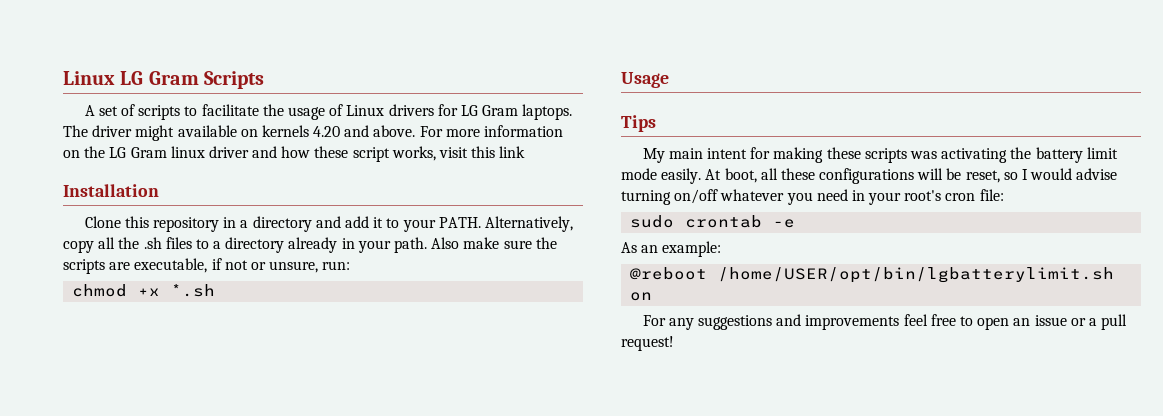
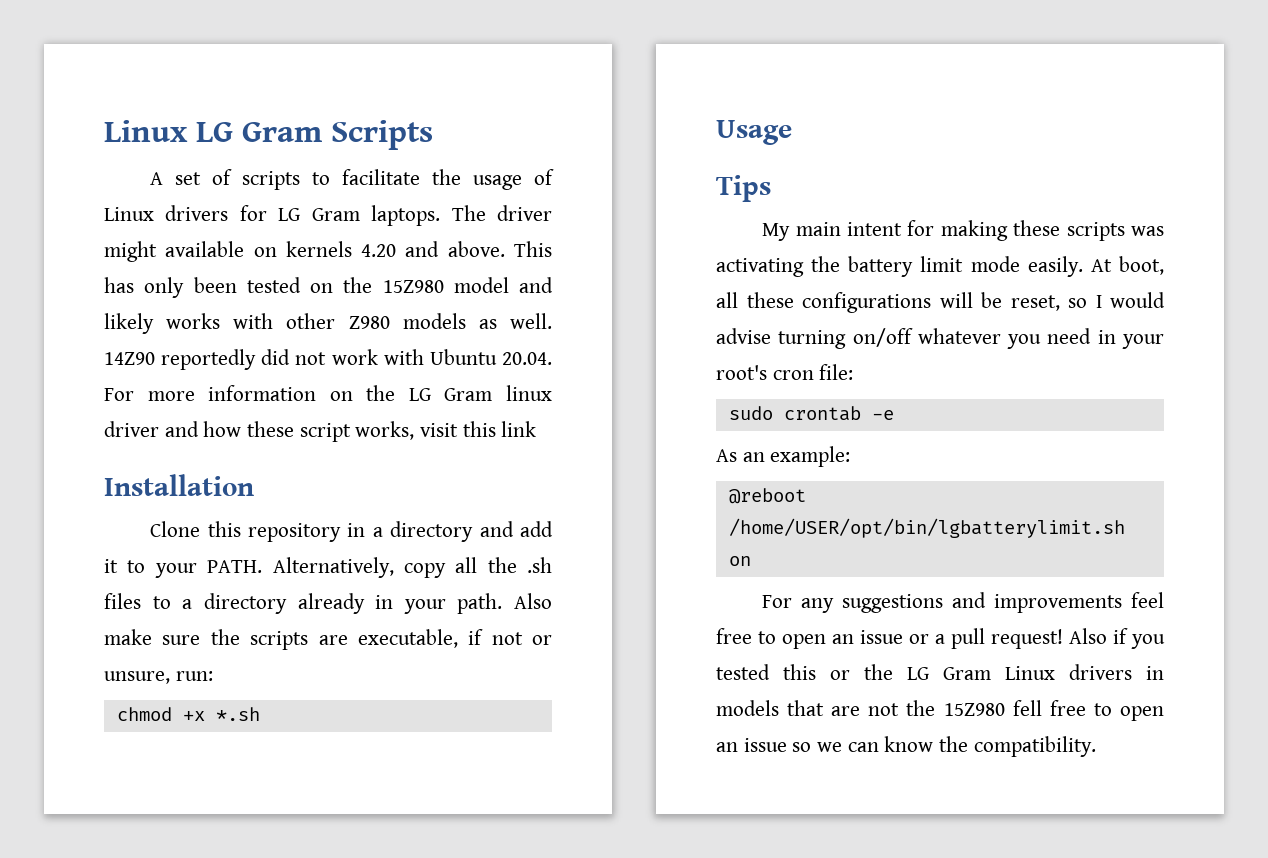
(416, 131) none -> [514,241,552,257] [104,277,553,298] [104,313,552,334] [104,349,552,370] This has only been tested on the 15Z980 model and likely works with other Z980 models as well. 14Z90 reportedly did not work with Ubuntu 20.04.
(674, 343) none -> [1069,628,1165,649] [716,664,1164,680] [716,700,1164,721] [716,736,1096,757] Also if you tested this or the LG Gram Linux drivers in models that are not the 15Z980 fell free to open an issue so we can know the compatibility.

